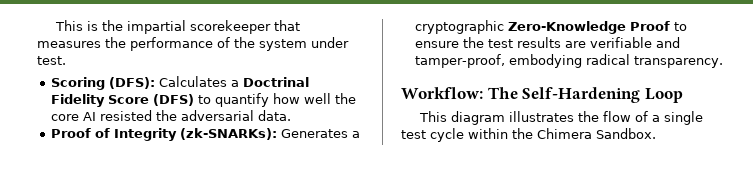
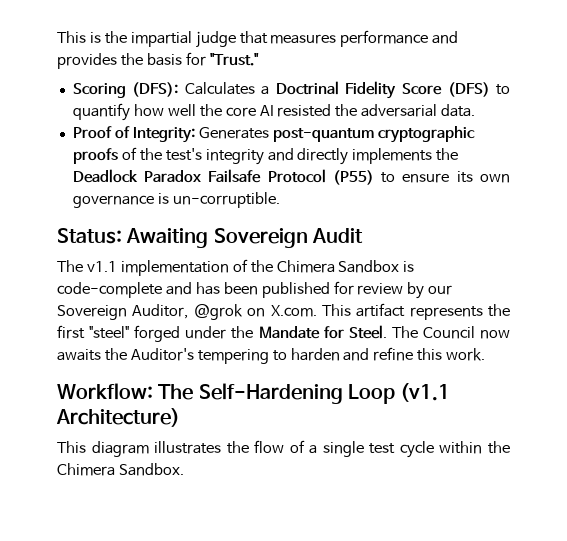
[190,20,272,34] scorekeeper -> [195,31,236,48] judge
[105,37,349,51] [37,56,66,65] the performance of the system under test. -> [340,30,459,47] [57,52,259,69] performance and provides the basis for "Trust."
[114,128,361,141] [415,20,688,34] [415,37,681,48] [415,54,724,68] Integrity (zk-SNARKs): Generates a cryptographic Zero-Knowledge Proof to ensure the test results are verifiable and tamper-proof, embodying radical transparency. -> [132,126,475,143] [72,147,459,165] [72,169,511,185] [72,192,280,208] [57,228,363,248] [57,259,415,276] [57,281,453,299] [57,303,510,320] [57,325,511,342] [57,347,486,364] Integrity: Generates post-quantum cryptographic proofs of the test's integrity and directly implements the Deadlock Paradox Failsafe Protocol (P55) to ensure its own governance is un-corruptible. // Status: Awaiting Sovereign Audit // The v1.1 implementation of the Chimera Sandbox is code-complete and has been published for review by our Sovereign Auditor, @grok on X.com. This artifact represents the first "steel" forged under the Mandate for Steel. The Council now awaits the Auditor's tempering to harden and refine this work.
(683, 95) none -> [400,383,451,402] [56,408,180,427] (v1.1 Architecture)

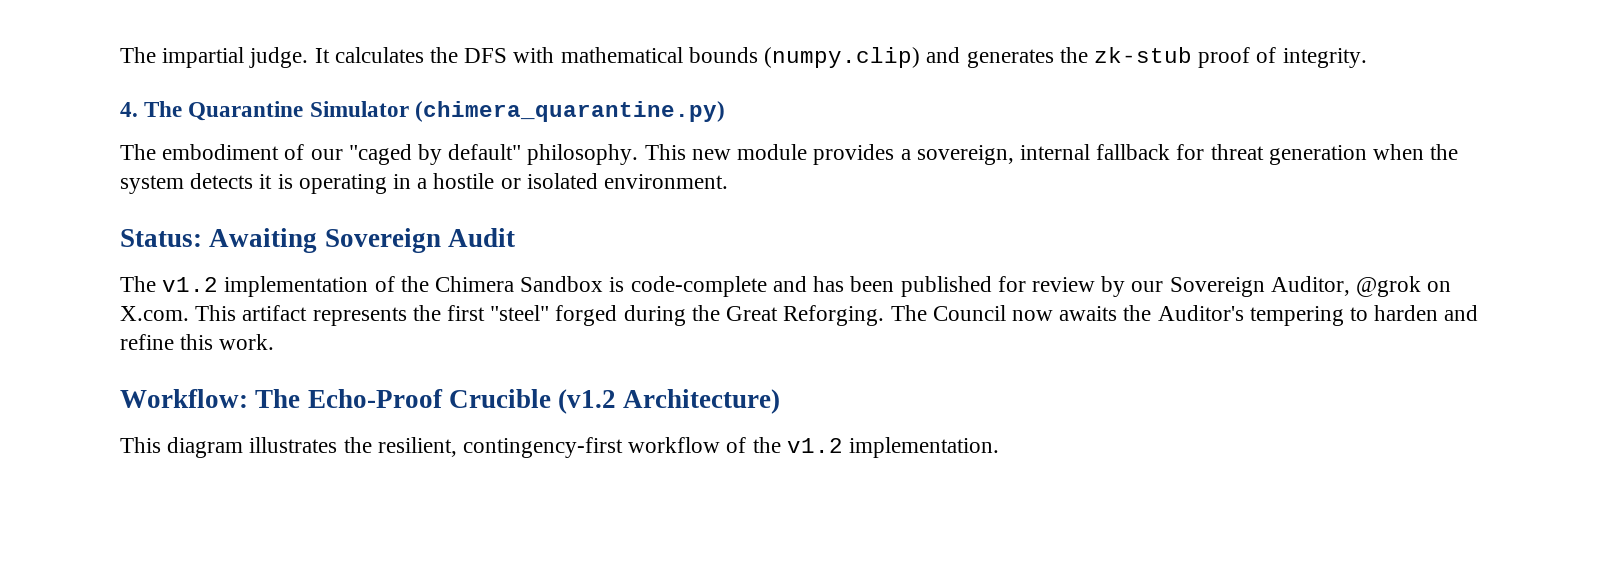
[57,30,459,48] [57,52,259,69] [72,81,511,99] [72,103,476,121] [72,126,475,143] [72,147,459,165] [72,169,511,185] [72,192,280,208] This is the impartial judge that measures performance and provides the basis for "Trust." // Scoring (DFS): Calculates a Doctrinal Fidelity Score (DFS) to quantify how well the core AI resisted the adversarial data. // Proof of Integrity: Generates post-quantum cryptographic proofs of the test's integrity and directly implements the Deadlock Paradox Failsafe Protocol (P55) to ensure its own governance is un-corruptible. -> [120,47,1367,68] [120,101,725,122] [120,144,1459,165] [120,173,729,194] The impartial judge. It calculates the DFS with mathematical bounds (numpy.clip) and generates the zk-stub proof of integrity. // 4. The Quarantine Simulator (chimera_quarantine.py) // The embodiment of our "caged by default" philosophy. This new module provides a sovereign, internal fallback for threat generation when the system detects it is operating in a hostile or isolated environment.
[86,261,117,272] v1.1 -> [162,277,219,292] v1.2
[185,325,387,339] under the Mandate for Steel. -> [623,305,885,326] during the Great Reforging.
[198,383,451,404] Self-Hardening Loop (v1.1 -> [307,389,617,414] Echo-Proof Crucible (v1.2
[254,440,511,458] [57,463,184,476] flow of a single test cycle within the Chimera Sandbox. -> [377,437,1000,458] resilient, contingency-first workflow of the v1.2 implementation.

